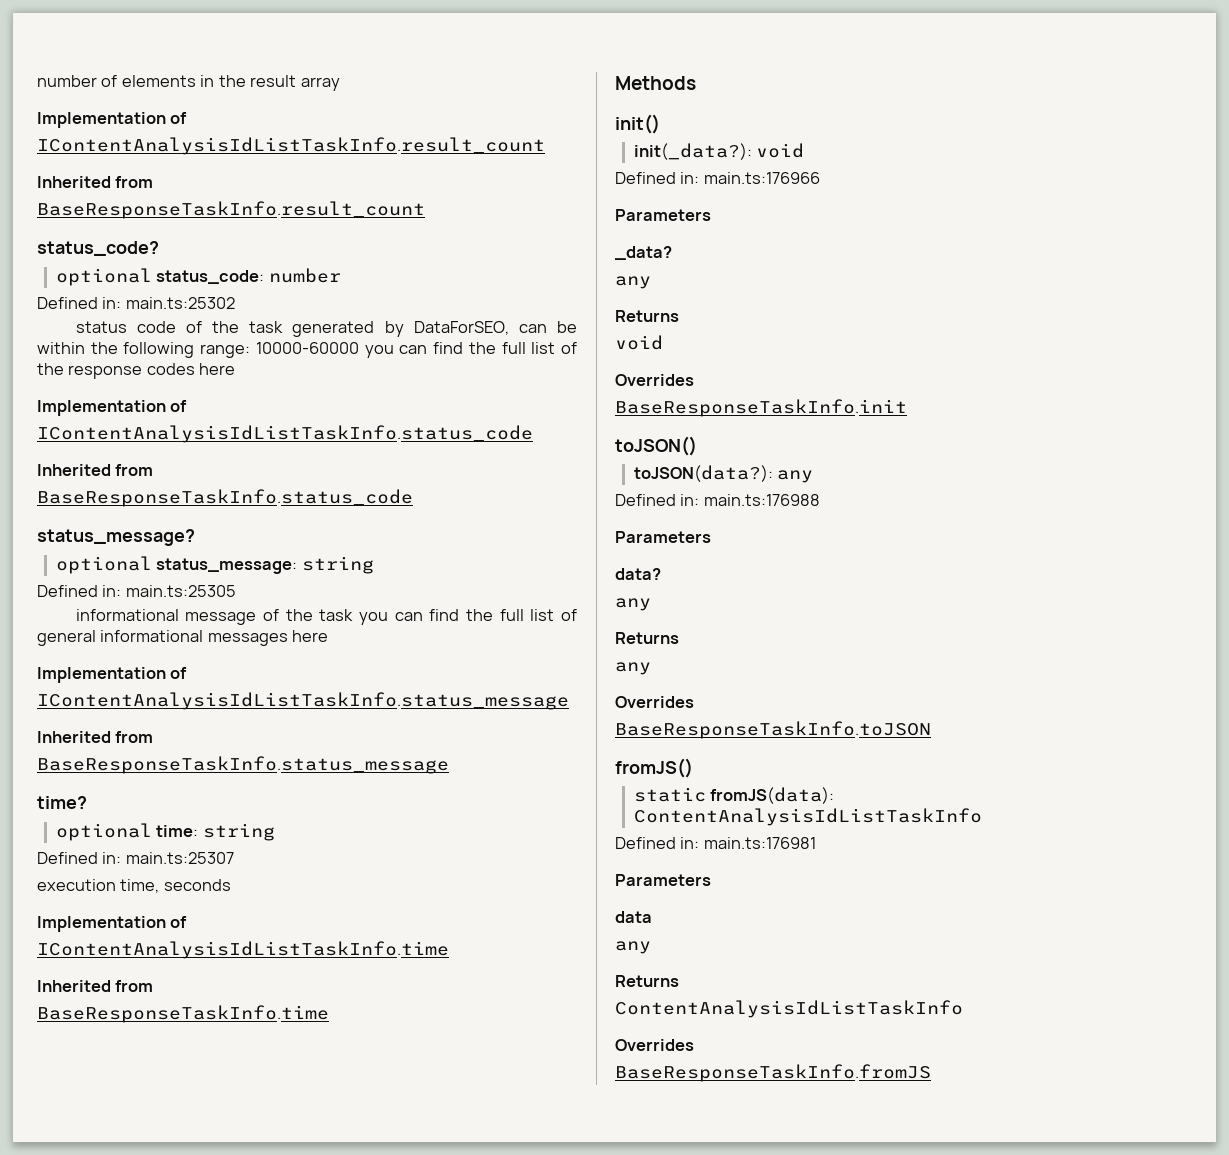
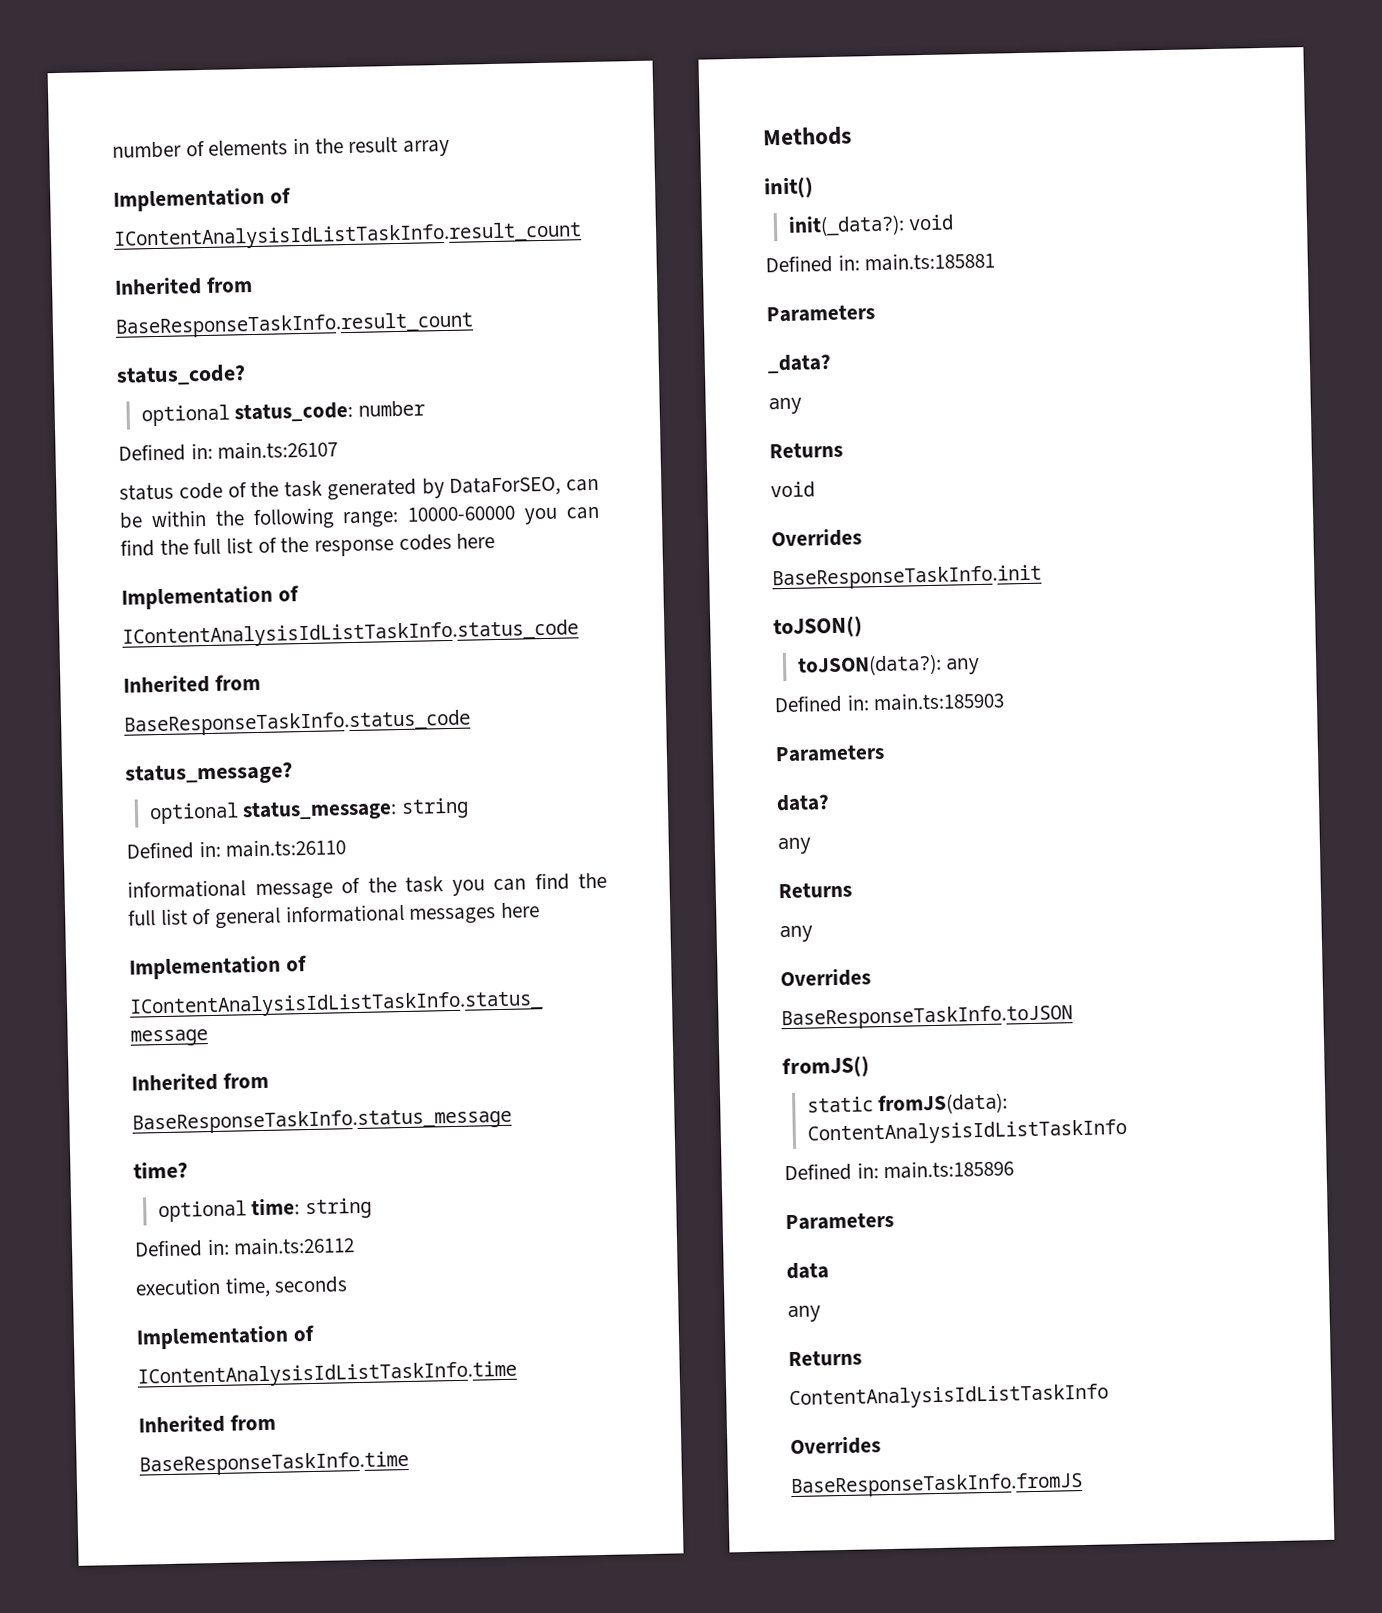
[125,297,235,309] main.ts:25302 -> [217,440,339,460] main.ts:26107
[125,585,236,597] main.ts:25305 -> [225,838,347,858] main.ts:26110
[125,852,234,864] main.ts:25307 -> [233,1236,356,1256] main.ts:26112
[703,172,820,184] main.ts:176966 -> [864,251,996,272] main.ts:185881
[703,494,820,506] main.ts:176988 -> [873,691,1006,712] main.ts:185903
[703,837,816,849] main.ts:176981 -> [883,1159,1015,1180] main.ts:185896

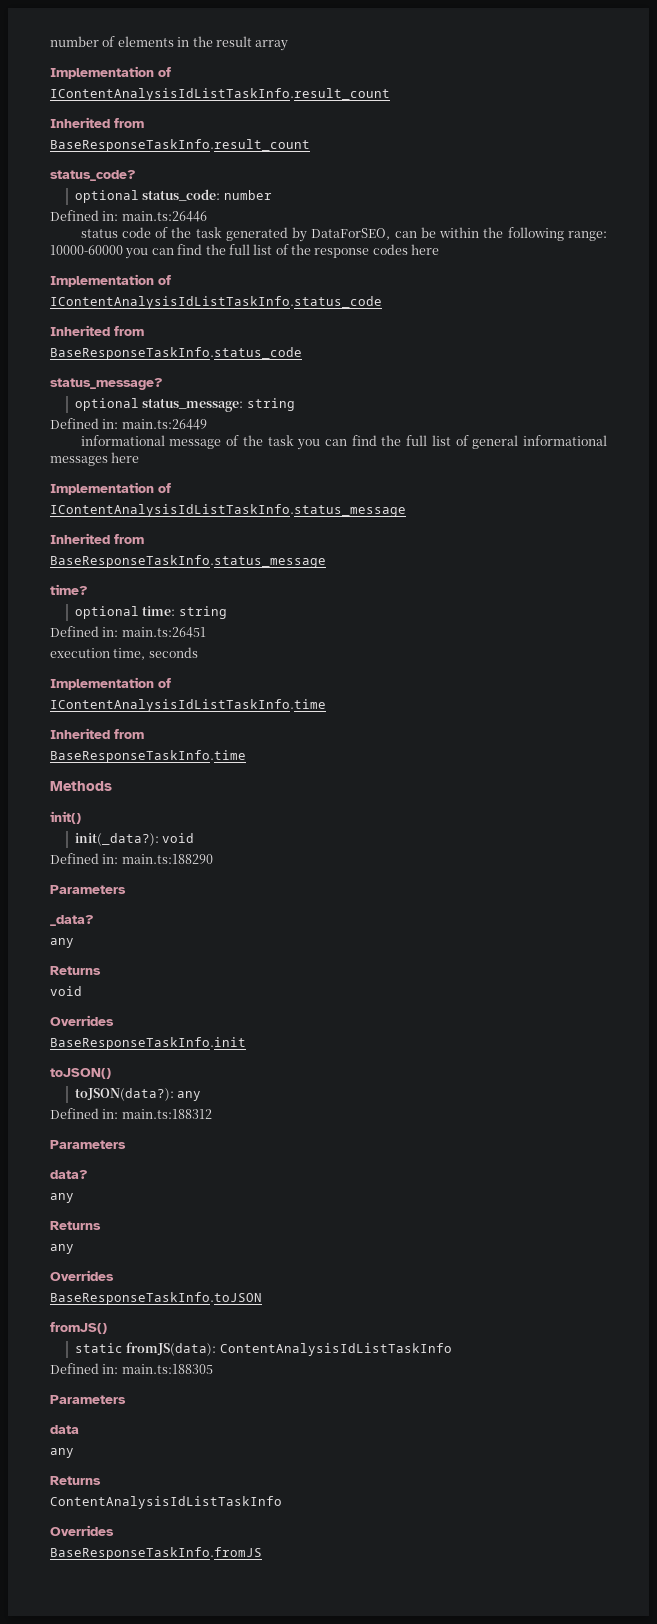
[217,440,339,460] main.ts:26107 -> [121,211,207,222] main.ts:26446
[225,838,347,858] main.ts:26110 -> [121,419,207,430] main.ts:26449
[233,1236,356,1256] main.ts:26112 -> [121,627,206,638] main.ts:26451
[864,251,996,272] main.ts:185881 -> [121,854,213,864] main.ts:188290
[873,691,1006,712] main.ts:185903 -> [121,1109,212,1119] main.ts:188312
[883,1159,1015,1180] main.ts:185896 -> [121,1364,213,1374] main.ts:188305

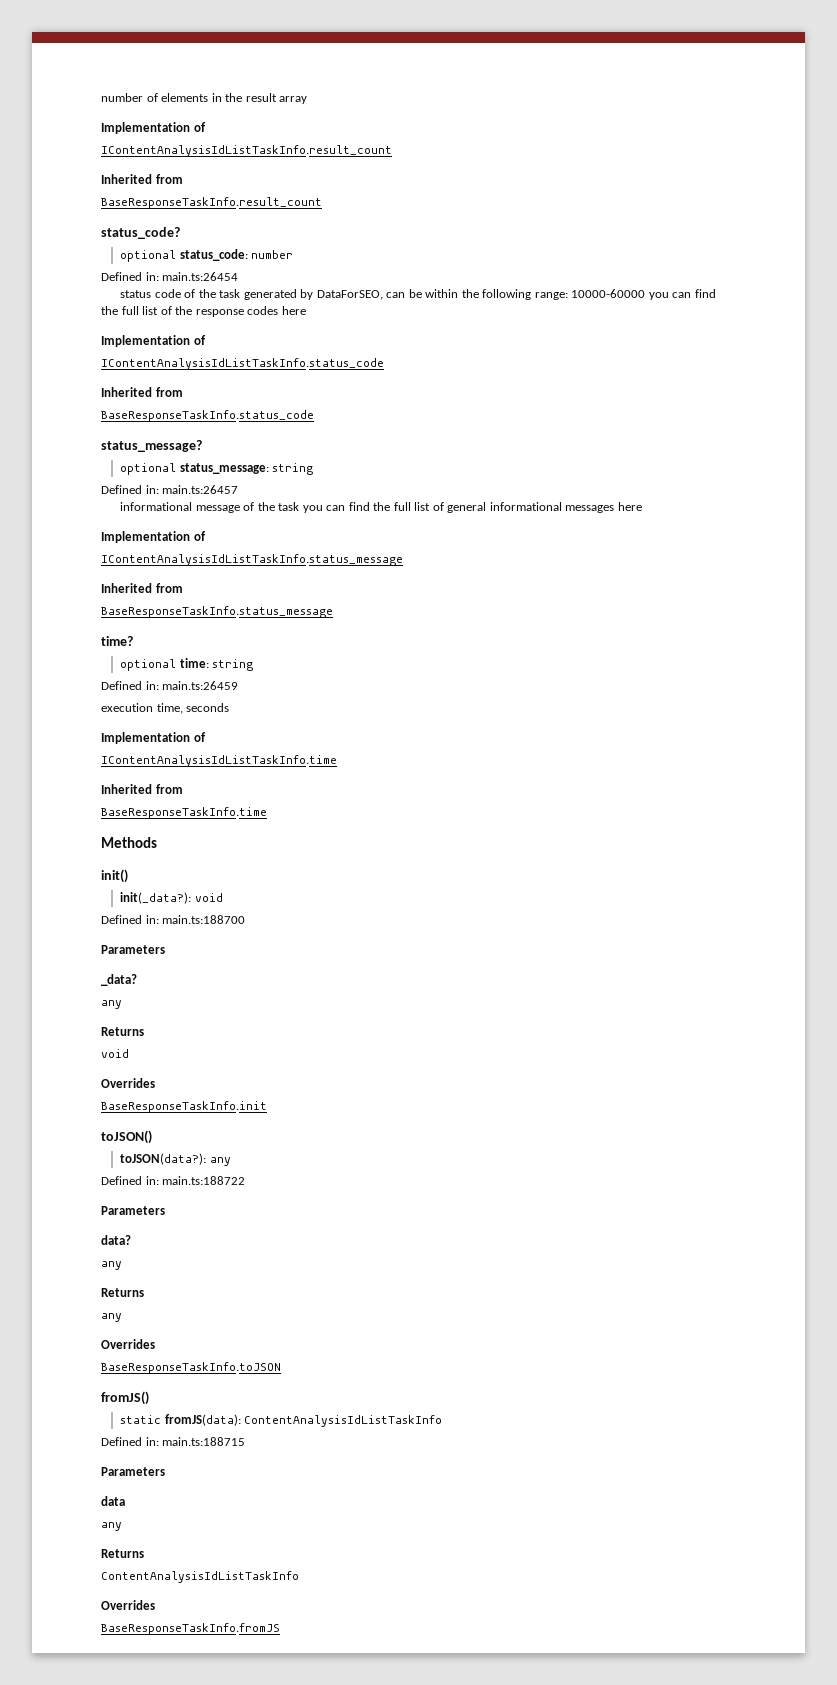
[121,211,207,222] main.ts:26446 -> [162,272,239,281] main.ts:26454
[121,419,207,430] main.ts:26449 -> [162,485,239,494] main.ts:26457
[121,627,206,638] main.ts:26451 -> [162,681,239,690] main.ts:26459
[121,854,213,864] main.ts:188290 -> [162,915,246,924] main.ts:188700
[121,1109,212,1119] main.ts:188312 -> [162,1176,246,1185] main.ts:188722
[121,1364,213,1374] main.ts:188305 -> [162,1437,246,1446] main.ts:188715

